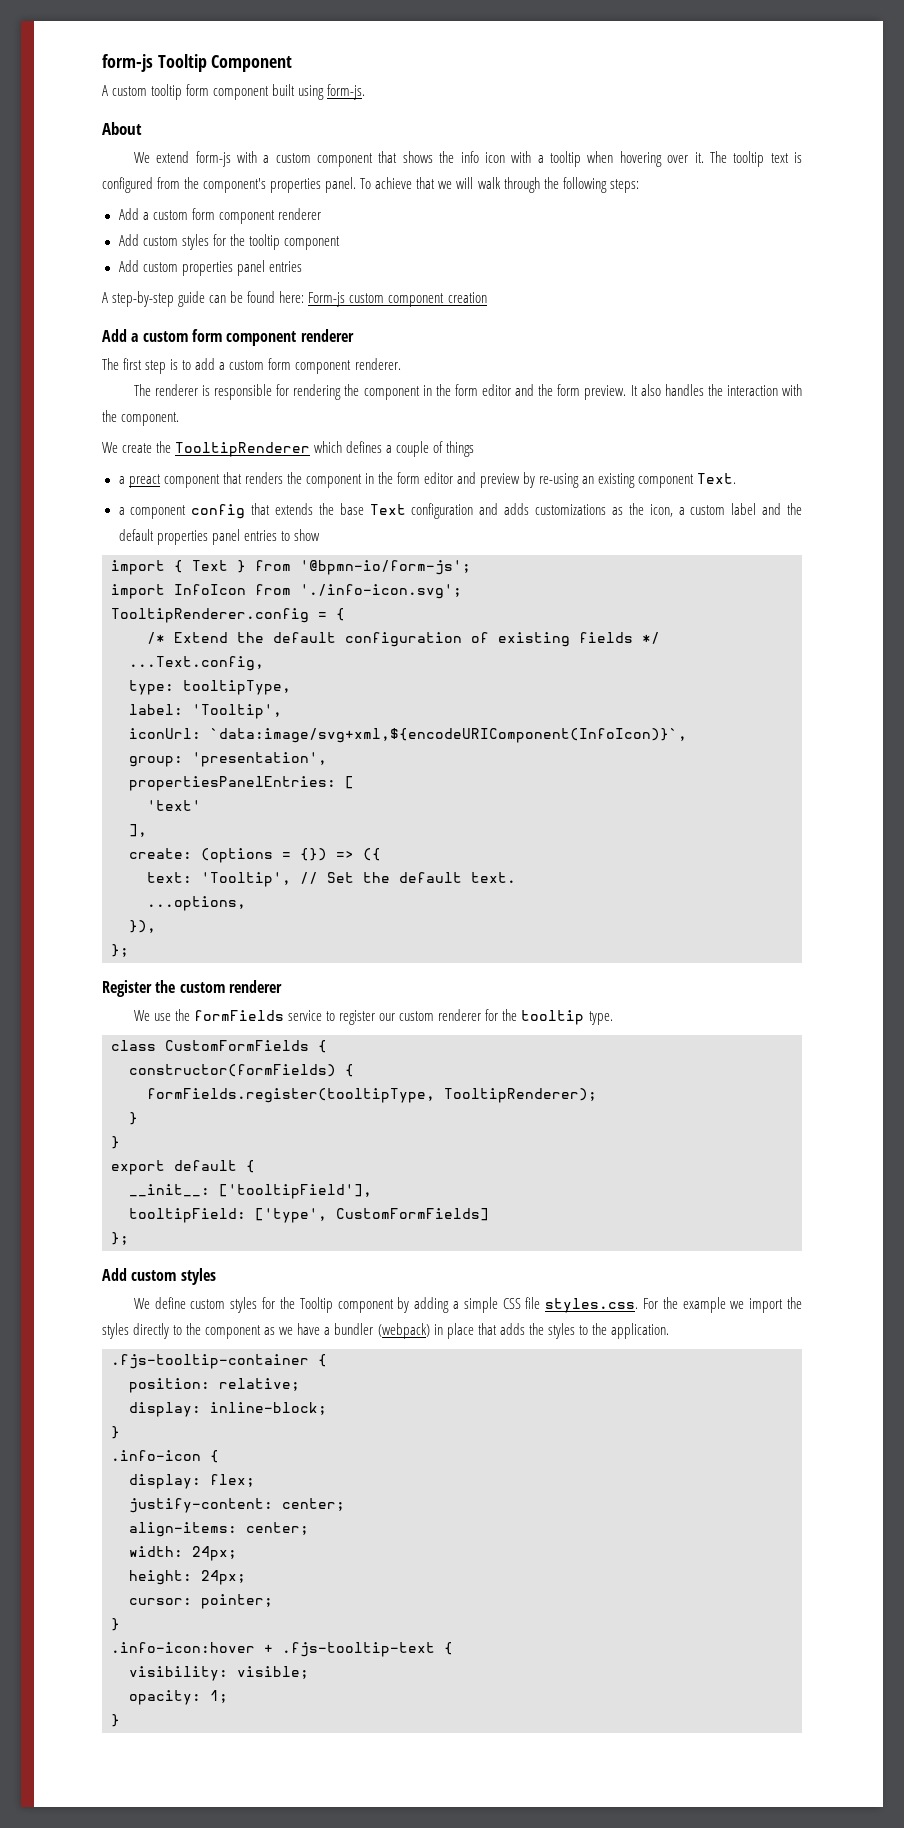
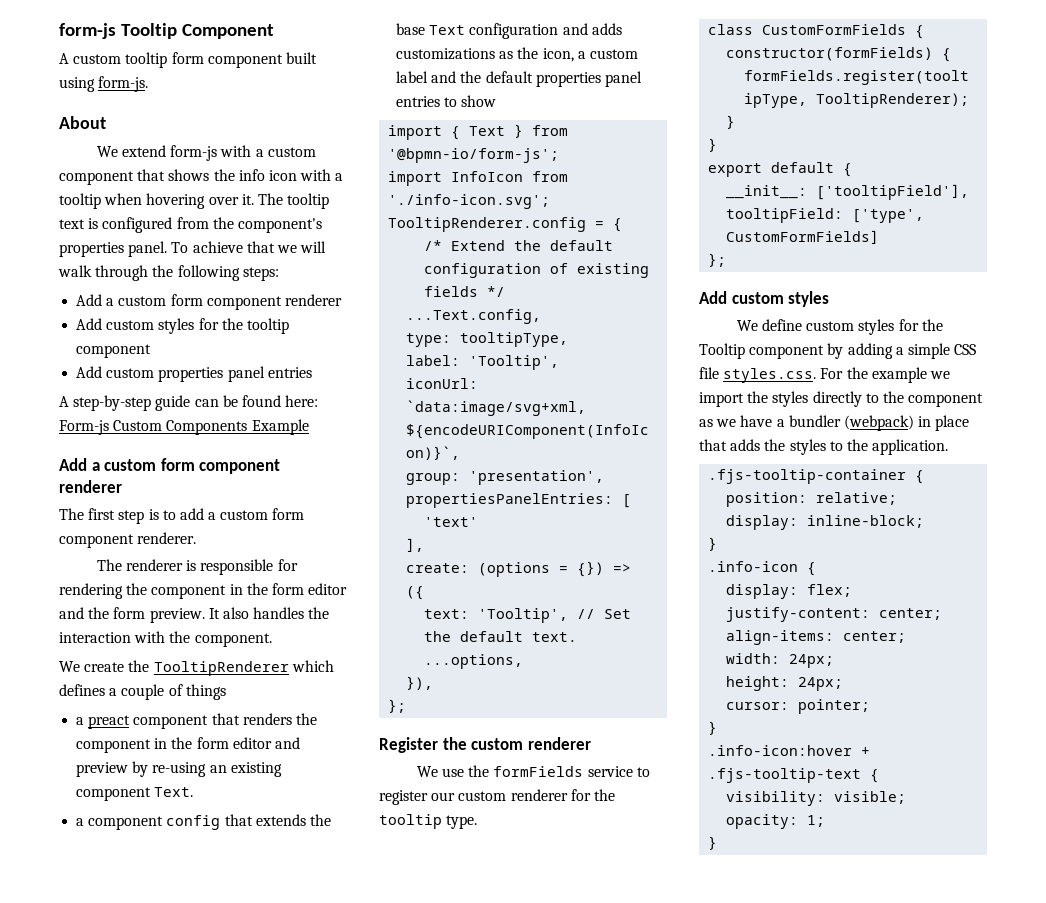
[349,292,487,307] custom component creation -> [113,419,309,435] Custom Components Example

